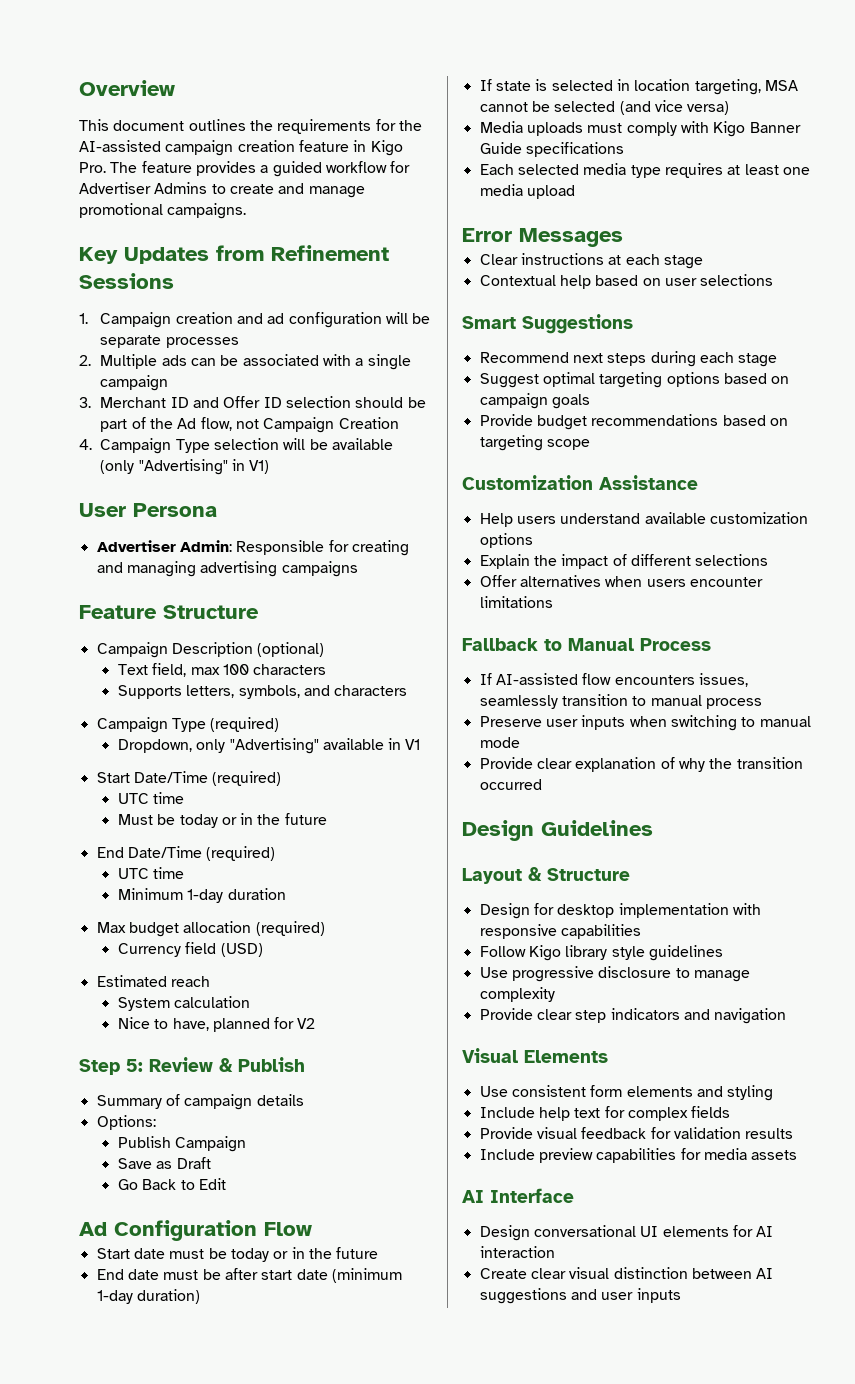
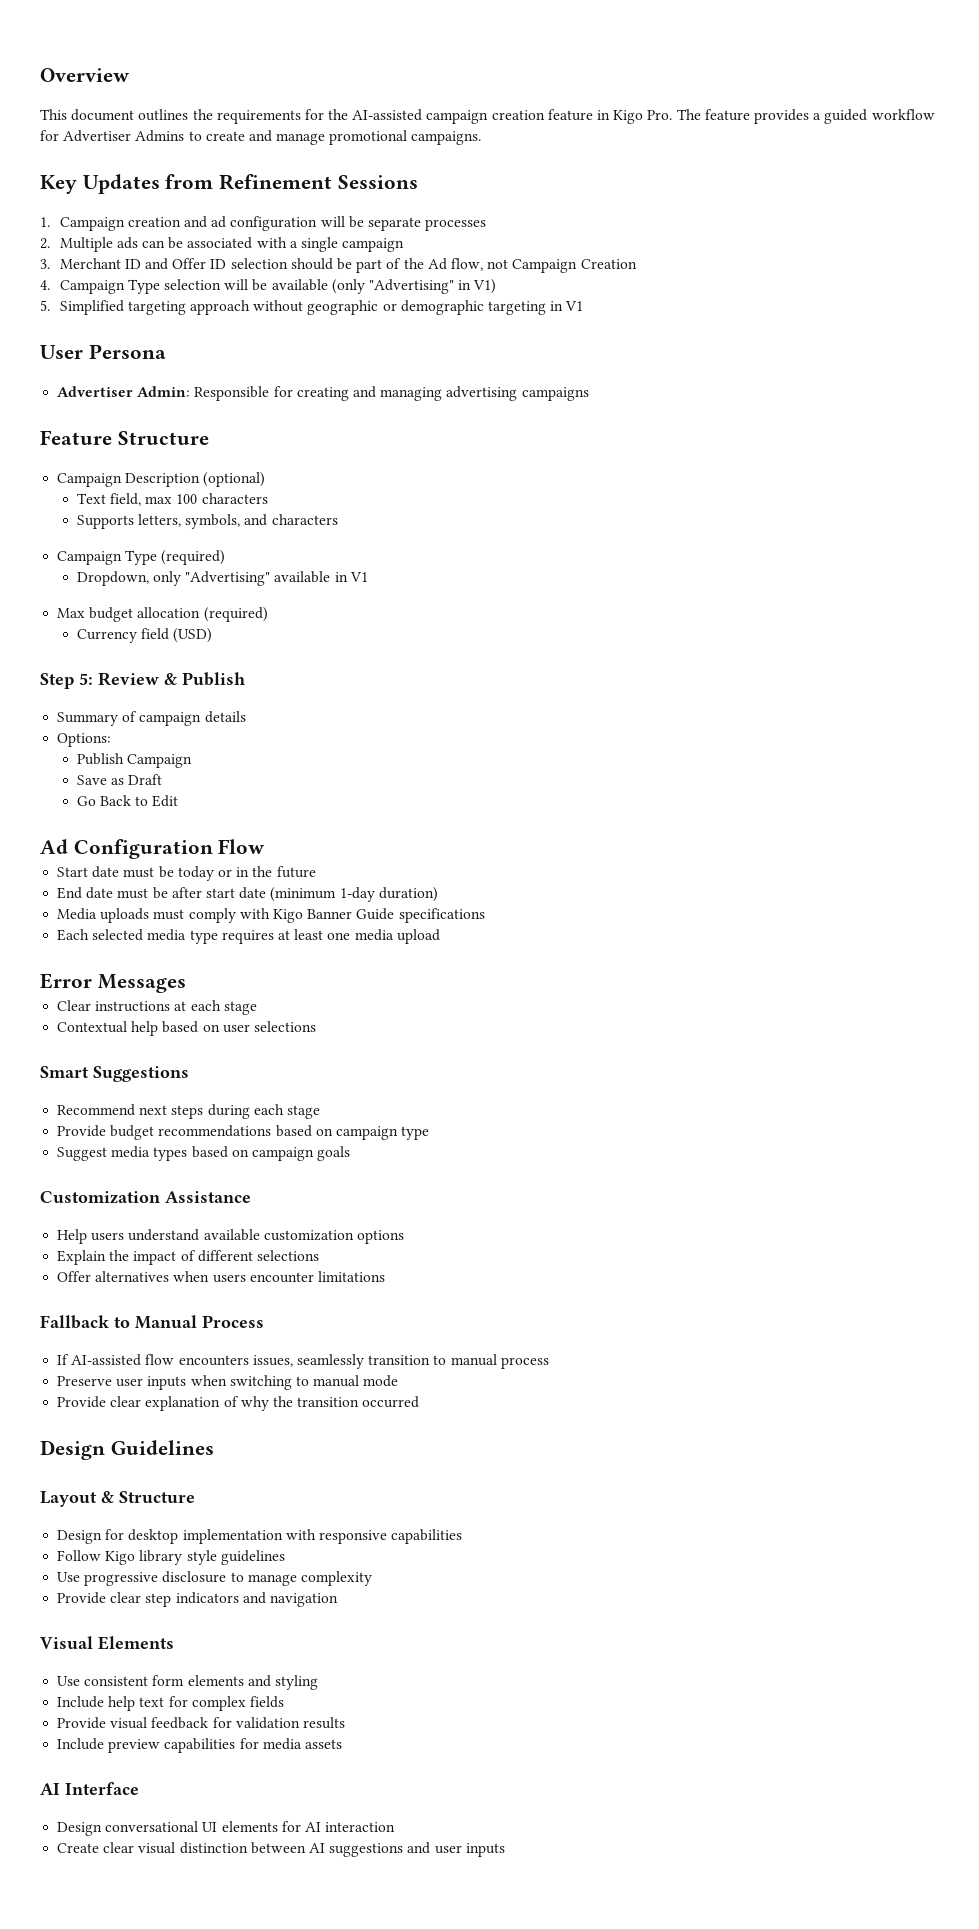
(270, 467) none -> [40,300,584,315] // 5. Simplified targeting approach without geographic or demographic targeting in V1
[96,771,282,786] [117,792,185,804] [117,813,327,828] [96,846,276,861] [117,867,185,879] [117,888,286,903] // Start Date/Time (required) // UTC time // Must be today or in the future // End Date/Time (required) // UTC time // Minimum 1-day duration -> (368, 577) none
[96,975,210,987] [117,996,251,1011] [117,1017,316,1032] // Estimated reach // System calculation // Nice to have, planned for V2 -> (213, 635) none
[479,79,798,95] [479,100,730,115] // If state is selected in location targeting, MSA cannot be selected (and vice versa) -> (438, 894) none
[479,372,790,388] [479,393,590,409] // Suggest optimal targeting options based on campaign goals -> (320, 1112) none
[479,435,590,451] targeting scope -> [335,1126,430,1140] [57,1146,351,1161] campaign type // Suggest media types based on campaign goals

